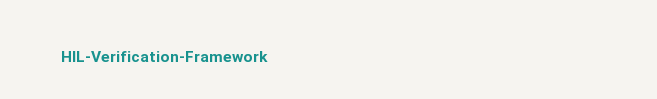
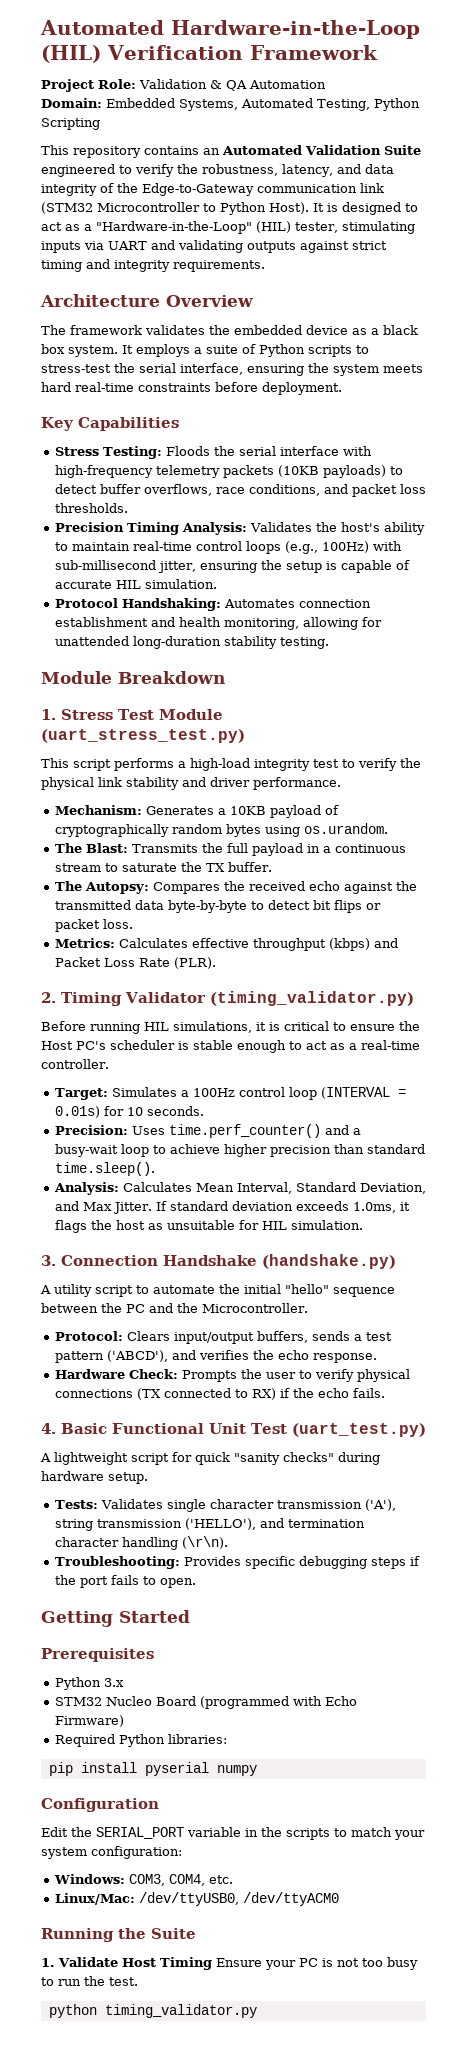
[61,51,268,62] HIL-Verification-Framework -> [40,20,420,39] [41,45,378,63] [41,79,326,92] [41,98,420,111] [41,118,100,130] [41,145,421,158] [41,164,394,177] [41,183,384,196] [41,202,418,215] [41,221,415,234] [41,240,387,253] [41,259,265,272] [40,294,253,307] [41,325,418,335] [41,344,369,357] [41,363,423,376] [41,382,342,395] [41,417,179,431] [54,446,372,459] [54,465,403,478] [54,484,426,497] [54,503,128,513] [54,522,425,535] [54,541,402,554] [54,560,410,573] [54,579,217,589] [54,598,371,611] [54,617,382,630] [54,636,329,649] [41,671,225,684] [41,709,223,720] [41,729,245,743] [41,758,421,771] [41,777,341,790] [54,805,339,818] [54,823,388,837] [54,843,406,856] [54,862,272,872] [54,881,417,894] [54,900,381,913] [54,919,133,932] [54,938,398,951] [54,957,216,969] [41,991,414,1006] [41,1021,420,1034] [41,1040,420,1053] [41,1059,109,1069] [54,1087,406,1100] [54,1106,204,1118] [54,1124,361,1138] [54,1144,425,1157] [54,1162,155,1176] [53,1182,426,1195] [54,1201,410,1214] [54,1220,363,1233] [41,1254,396,1269] [40,1284,395,1297] [41,1303,308,1313] [54,1331,392,1344] [54,1350,377,1363] [54,1369,410,1382] [54,1388,385,1400] [41,1423,426,1437] [40,1452,380,1465] [41,1471,148,1484] [54,1499,396,1512] [54,1518,365,1531] [54,1536,228,1550] [54,1556,420,1569] [54,1575,196,1588] [41,1610,190,1627] [41,1648,154,1662] [54,1677,124,1690] [54,1696,357,1709] [54,1715,124,1727] [54,1734,227,1747] [48,1762,257,1776] [41,1798,159,1812] [41,1827,425,1840] [41,1846,182,1859] [53,1874,233,1886] [54,1892,339,1906] [41,1928,196,1942] [41,1957,418,1970] [41,1976,138,1986] [48,2004,257,2018] Automated Hardware-in-the-Loop (HIL) Verification Framework // Project Role: Validation & QA Automation // Domain: Embedded Systems, Automated Testing, Python Scripting // This repository contains an Automated Validation Suite engineered to verify the robustness, latency, and data integrity of the Edge-to-Gateway communication link (STM32 Microcontroller to Python Host). It is designed to act as a "Hardware-in-the-Loop" (HIL) tester, stimulating inputs via UART and validating outputs against strict timing and integrity requirements. // Architecture Overview // The framework validates the embedded device as a black box system. It employs a suite of Python scripts to stress-test the serial interface, ensuring the system meets hard real-time constraints before deployment. // Key Capabilities // Stress Testing: Floods the serial interface with high-frequency telemetry packets (10KB payloads) to detect buffer overflows, race conditions, and packet loss thresholds. // Precision Timing Analysis: Validates the host's ability to maintain real-time control loops (e.g., 100Hz) with sub-millisecond jitter, ensuring the setup is capable of accurate HIL simulation. // Protocol Handshaking: Automates connection establishment and health monitoring, allowing for unattended long-duration stability testing. // Module Breakdown // 1. Stress Test Module (uart_stress_test.py) // This script performs a high-load integrity test to verify the physical link stability and driver performance. // Mechanism: Generates a 10KB payload of cryptographically random bytes using os.urandom. // The Blast: Transmits the full payload in a continuous stream to saturate the TX buffer. // The Autopsy: Compares the received echo against the transmitted data byte-by-byte to detect bit flips or packet loss. // Metrics: Calculates effective throughput (kbps) and Packet Loss Rate (PLR). // 2. Timing Validator (timing_validator.py) // Before running HIL simulations, it is critical to ensure the Host PC's scheduler is stable enough to act as a real-time controller. // Target: Simulates a 100Hz control loop (INTERVAL = 0.01s) for 10 seconds. // Precision: Uses time.perf_counter() and a busy-wait loop to achieve higher precision than standard time.sleep(). // Analysis: Calculates Mean Interval, Standard Deviation, and Max Jitter. If standard deviation exceeds 1.0ms, it flags the host as unsuitable for HIL simulation. // 3. Connection Handshake (handshake.py) // A utility script to automate the initial "hello" sequence between the PC and the Microcontroller. // Protocol: Clears input/output buffers, sends a test pattern ('ABCD'), and verifies the echo response. // Hardware Check: Prompts the user to verify physical connections (TX connected to RX) if the echo fails. // 4. Basic Functional Unit Test (uart_test.py) // A lightweight script for quick "sanity checks" during hardware setup. // Tests: Validates single character transmission ('A'), string transmission ('HELLO'), and termination character handling (\r\n). // Troubleshooting: Provides specific debugging steps if the port fails to open. // Getting Started // Prerequisites // Python 3.x // STM32 Nucleo Board (programmed with Echo Firmware) // Required Python libraries: // pip install pyserial numpy // Configuration // Edit the SERIAL_PORT variable in the scripts to match your system configuration: // Windows: COM3, COM4, etc. // Linux/Mac: /dev/ttyUSB0, /dev/ttyACM0 // Running the Suite // 1. Validate Host Timing Ensure your PC is not too busy to run the test. // python timing_validator.py

